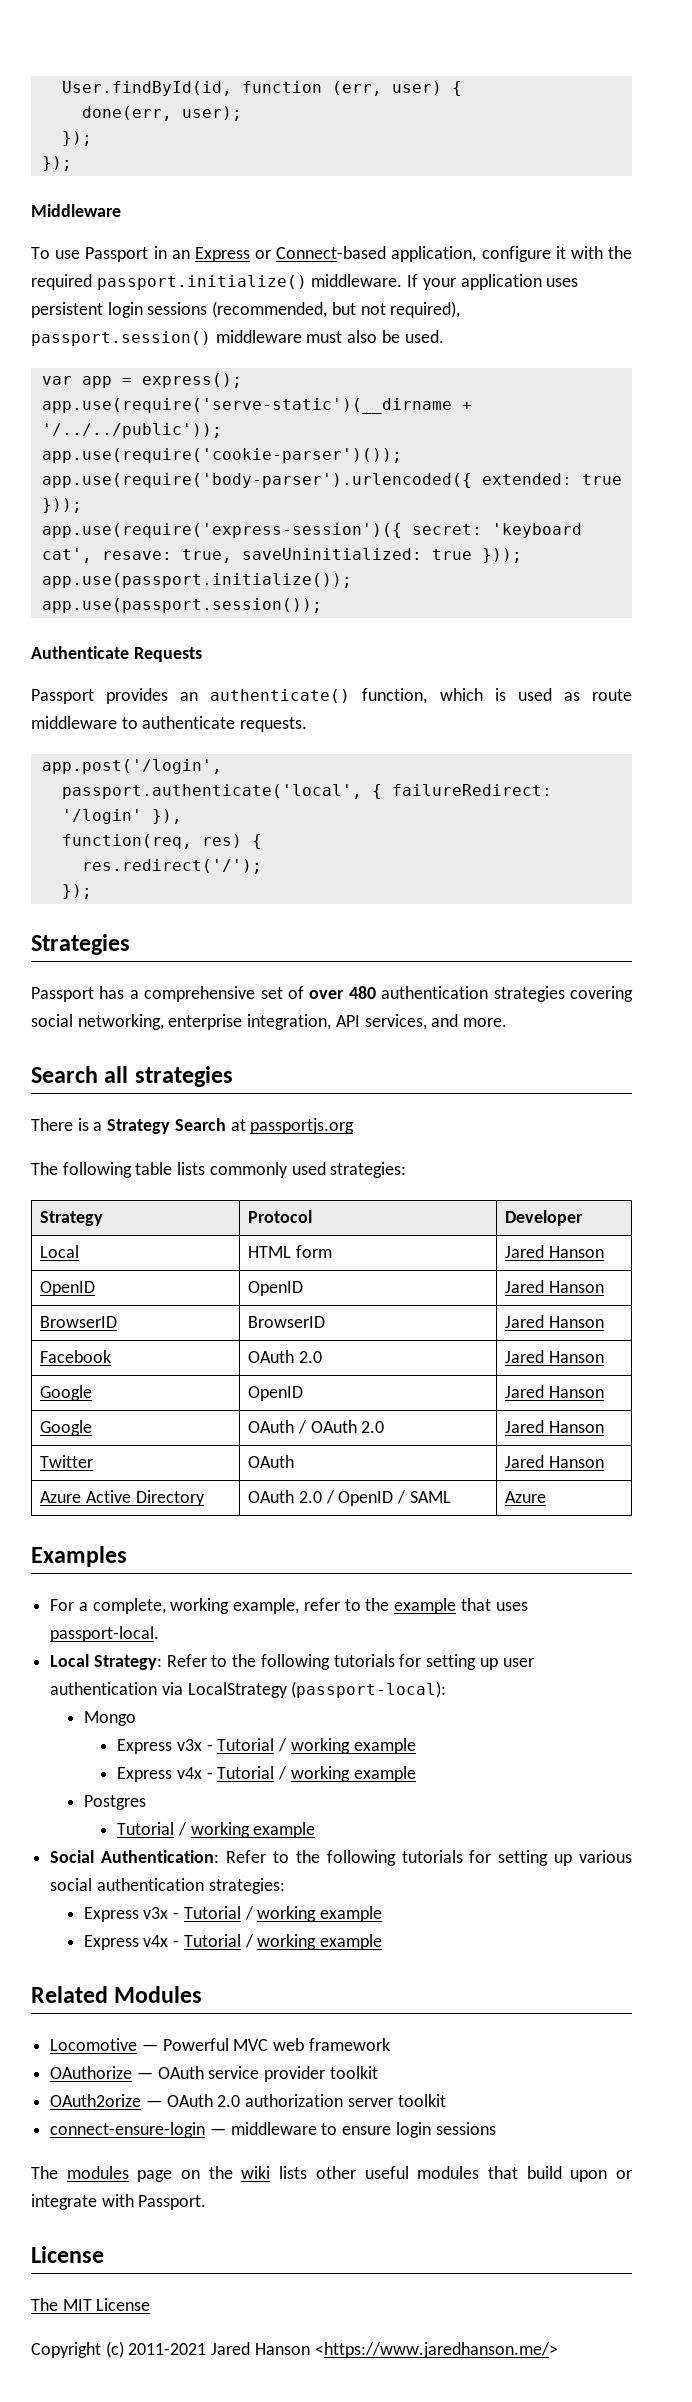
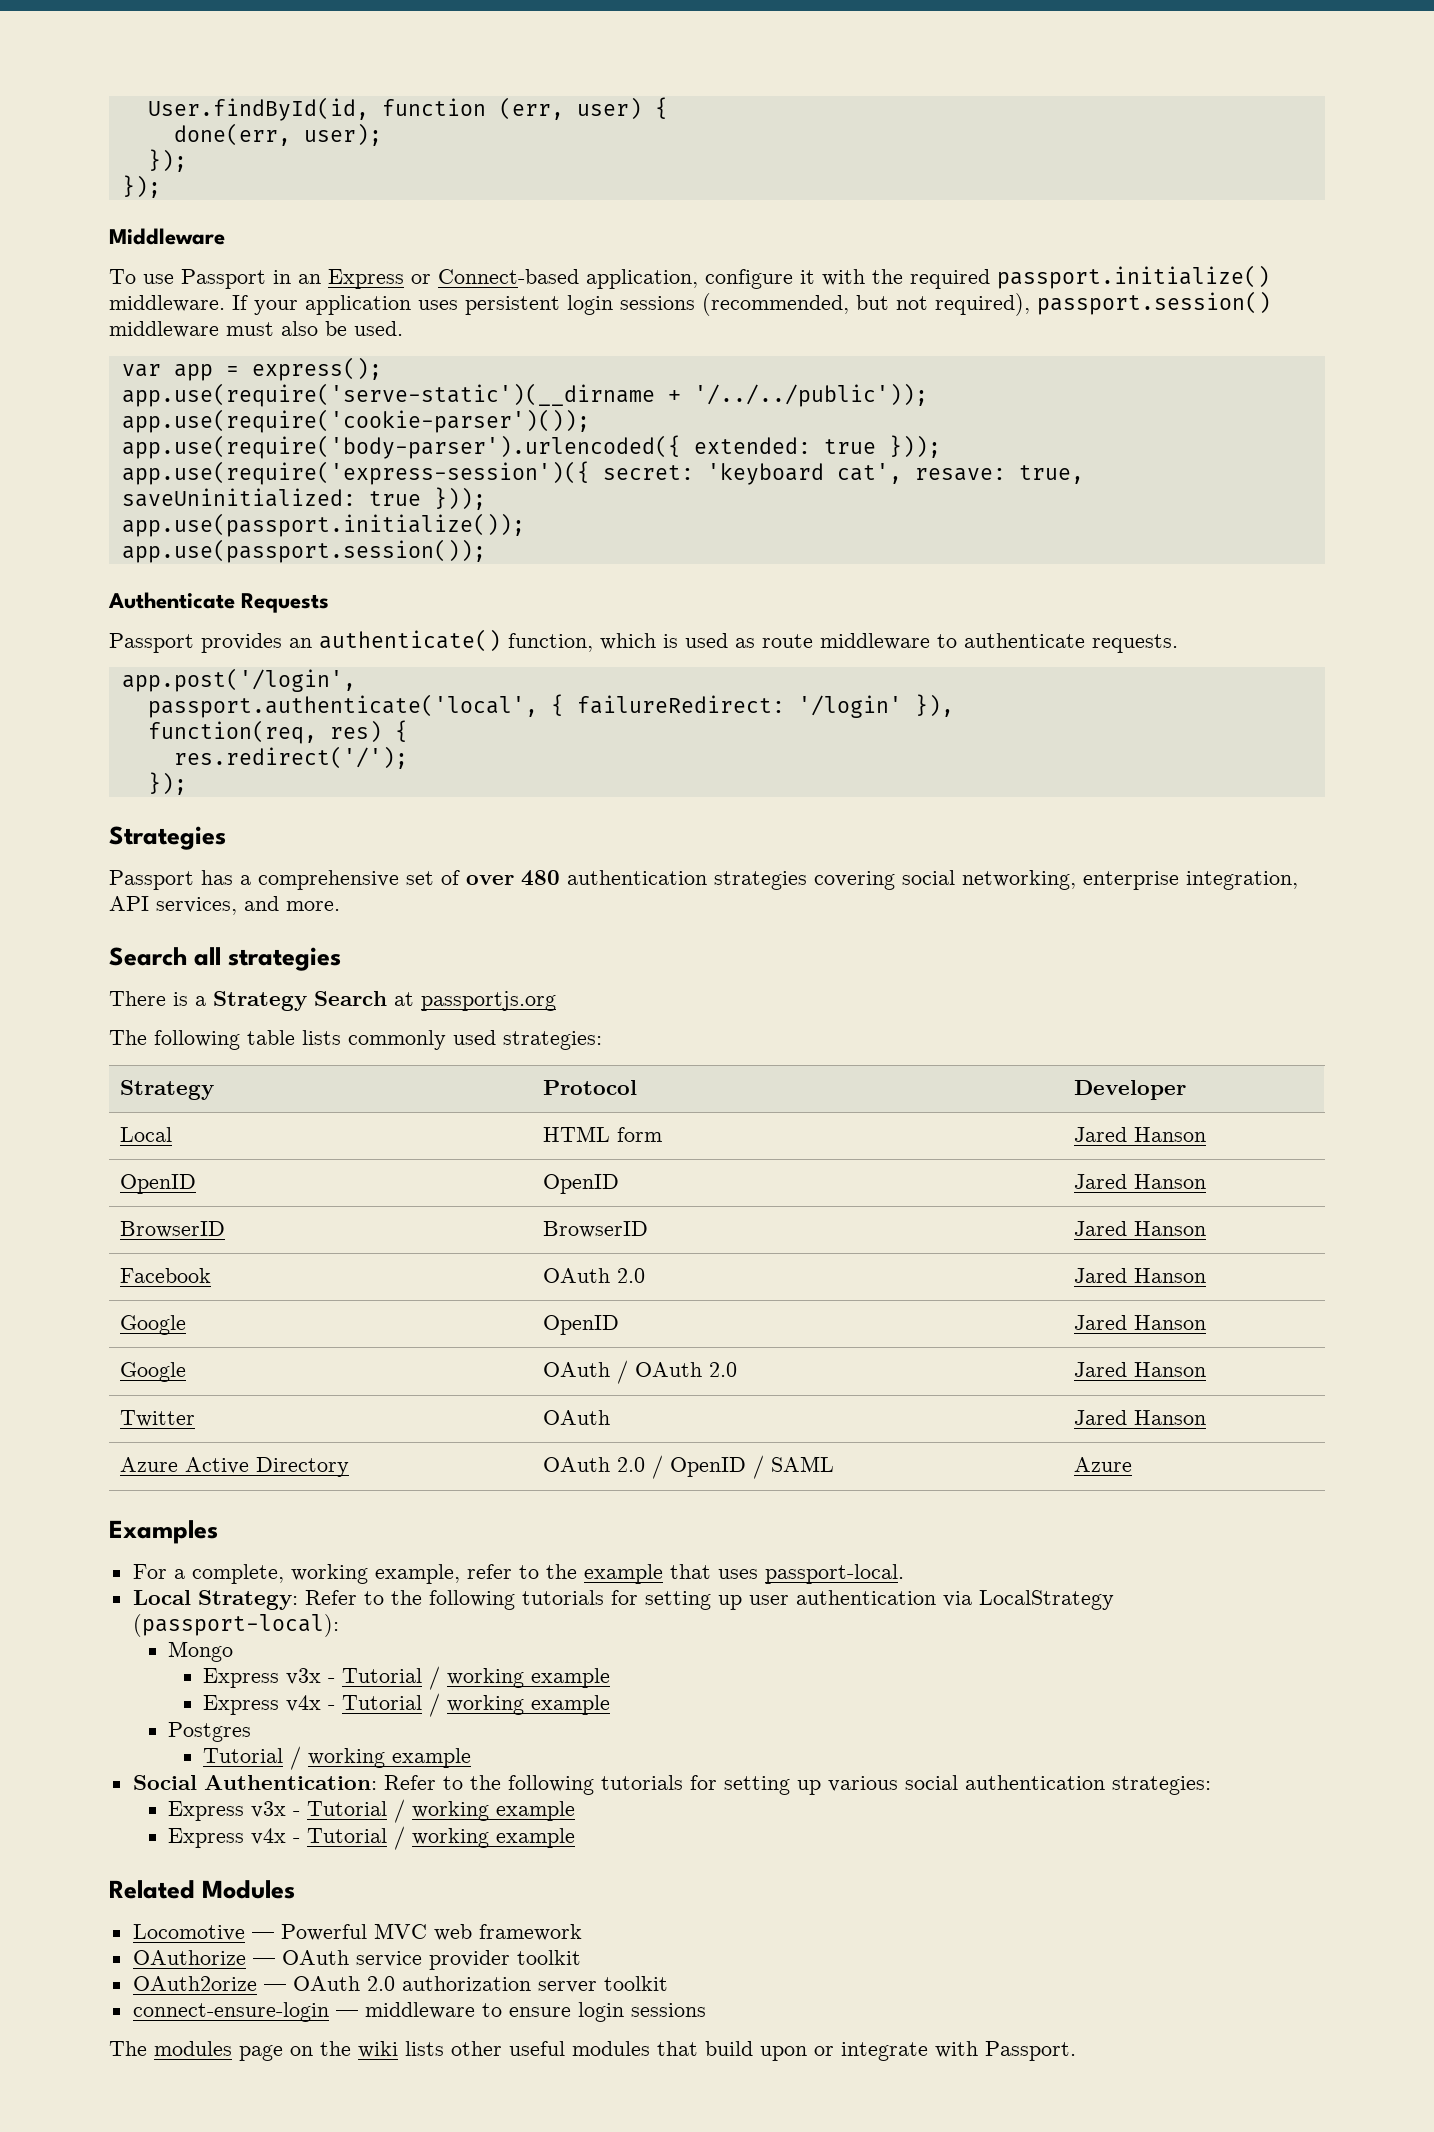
[31,2246,104,2263] [31,2298,151,2311] [31,2341,558,2358] // License // The MIT License // Copyright (c) 2011-2021 Jared Hanson <https://www.jaredhanson.me/> -> (1076, 2051) none

